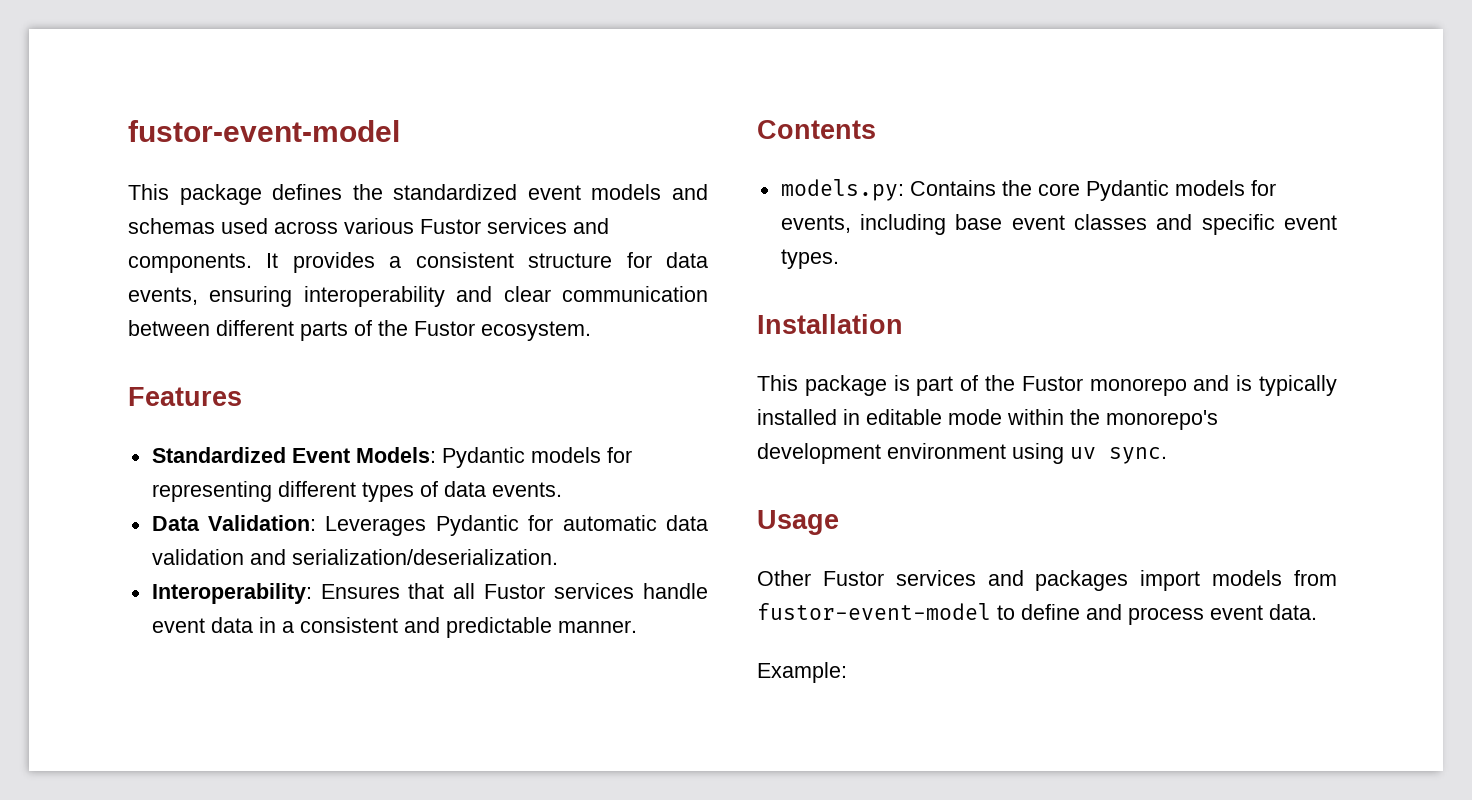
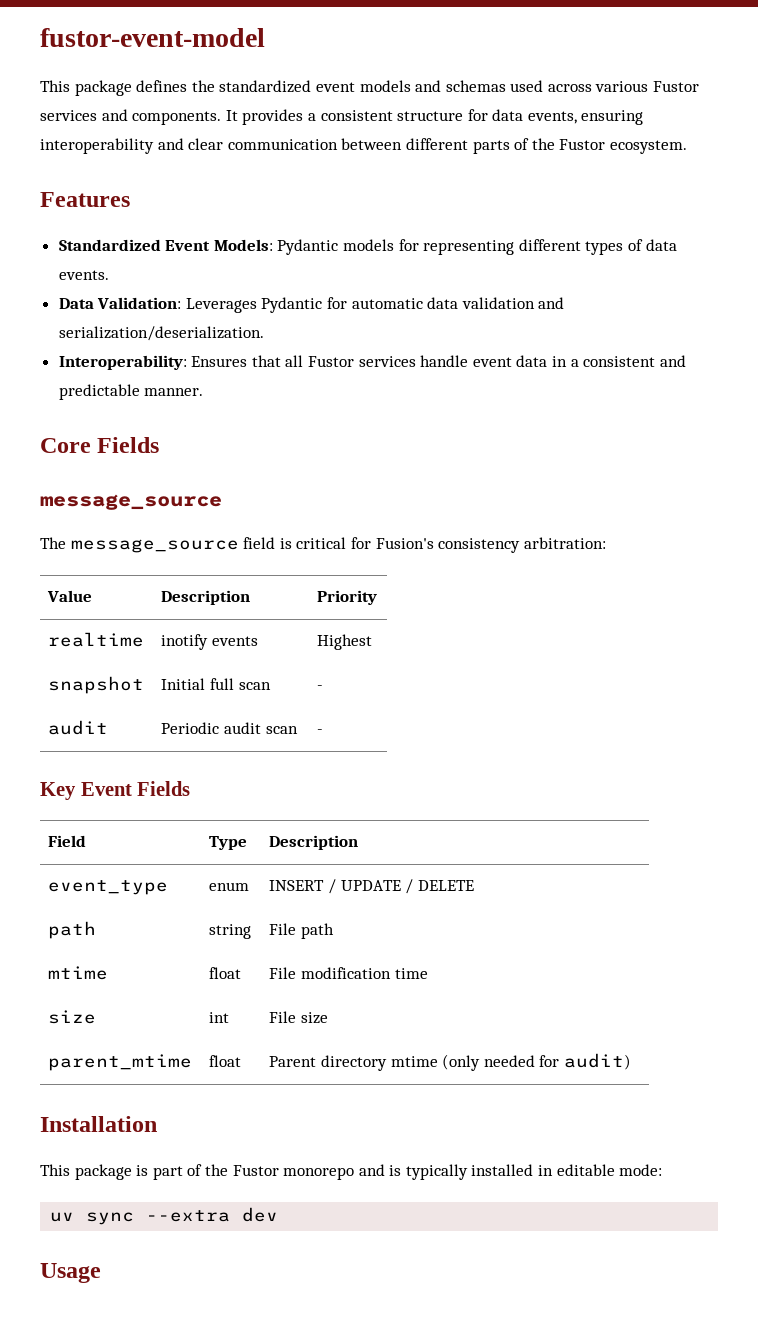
[757,120,876,139] [780,179,1276,201] [780,214,1337,235] [780,249,839,269] Contents // models.py: Contains the core Pydantic models for events, including base event classes and specific event types. -> [40,437,160,453] [40,494,222,510] [40,537,606,553] [47,590,93,602] [161,590,251,605] [317,590,378,605] [48,632,145,647] [161,634,258,650] [317,634,373,650] [48,676,145,694] [161,678,271,690] [317,685,324,690] [48,720,109,735] [161,722,298,734] [317,729,324,734] [40,781,191,800] [48,835,87,847] [209,836,248,850] [269,835,359,850] [48,880,169,895] [209,882,250,891] [269,879,474,894] [48,921,97,939] [209,924,252,939] [269,923,334,939] [48,966,109,980] [209,967,242,979] [269,967,428,979] [48,1010,97,1024] [209,1012,230,1023] [269,1011,328,1024] [48,1054,193,1071] [209,1055,242,1067] [269,1053,631,1071] Core Fields // message_source // The message_source field is critical for Fusion's consistency arbitration: // Value | Description | Priority // realtime | inotify events | Highest // snapshot | Initial full scan | - // audit | Periodic audit scan | - // Key Event Fields // Field | Type | Description // event_type | enum | INSERT / UPDATE / DELETE // path | string | File path // mtime | float | File modification time // size | int | File size // parent_mtime | float | Parent directory mtime (only needed for audit)
[948,409,1218,430] [757,443,1167,464] [757,510,839,535] [757,570,1337,591] [757,603,1317,625] [757,662,847,683] mode within the monorepo's development environment using uv sync. // Usage // Other Fustor services and packages import models from fustor-event-model to define and process event data. // Example: -> [619,1164,663,1176] [50,1207,279,1225] [40,1263,101,1283] mode: // uv sync --extra dev // Usage

